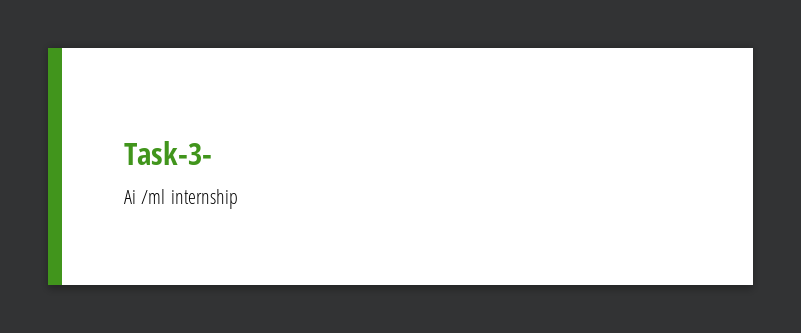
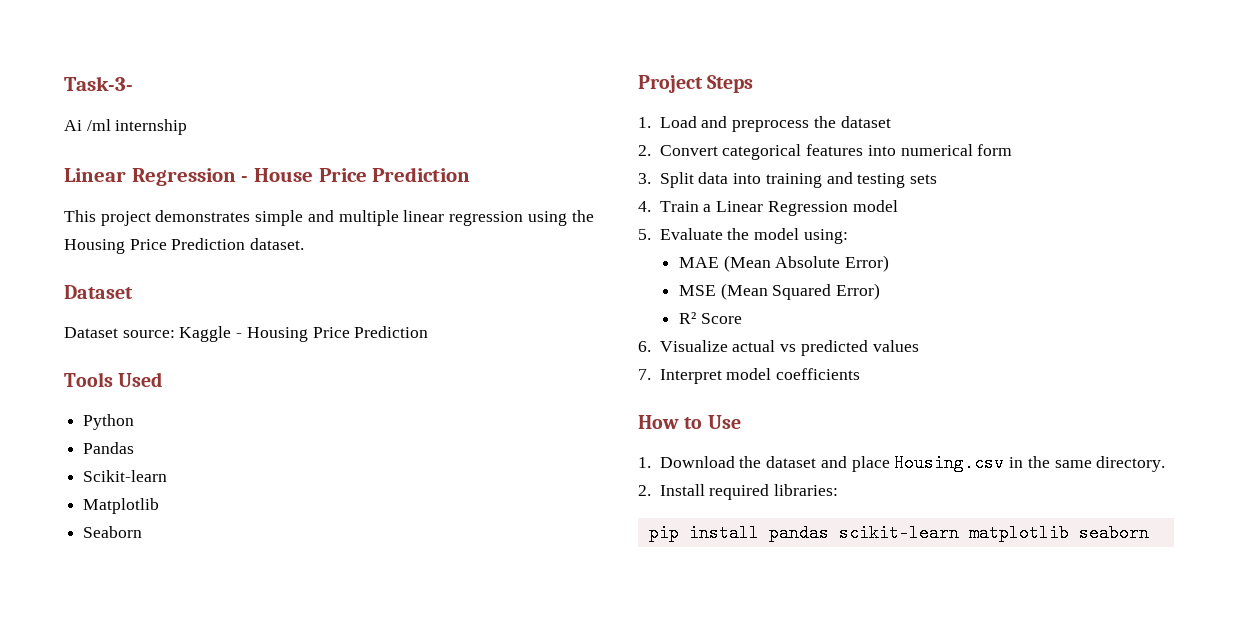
(238, 199) none -> [64,167,471,186] [64,210,594,226] [64,238,305,254] [64,285,133,299] [64,326,429,342] [64,372,163,387] [83,414,135,430] [83,442,135,454] [83,470,168,482] [83,498,160,514] [83,526,143,538] [638,75,754,93] [638,116,891,132] [638,144,1013,160] [638,172,938,188] [638,200,898,216] [638,228,848,244] [678,255,890,272] [678,283,881,300] [678,312,742,324] [638,340,919,356] [638,368,861,384] [638,415,741,429] [638,454,1166,472] [638,484,839,500] [648,524,1149,542] // Linear Regression - House Price Prediction // This project demonstrates simple and multiple linear regression using the Housing Price Prediction dataset. // Dataset // Dataset source: Kaggle - Housing Price Prediction // Tools Used // Python // Pandas // Scikit-learn // Matplotlib // Seaborn // Project Steps // 1. Load and preprocess the dataset // 2. Convert categorical features into numerical form // 3. Split data into training and testing sets // 4. Train a Linear Regression model // 5. Evaluate the model using: // MAE (Mean Absolute Error) // MSE (Mean Squared Error) // R² Score // 6. Visualize actual vs predicted values // 7. Interpret model coefficients // How to Use // 1. Download the dataset and place Housing.csv in the same directory. // 2. Install required libraries: // pip install pandas scikit-learn matplotlib seaborn

